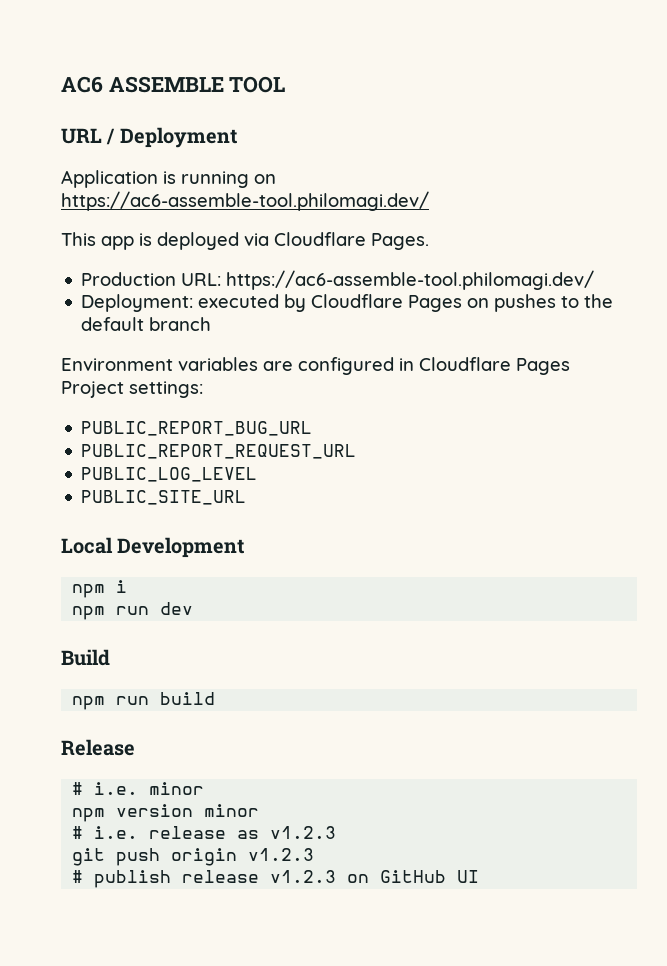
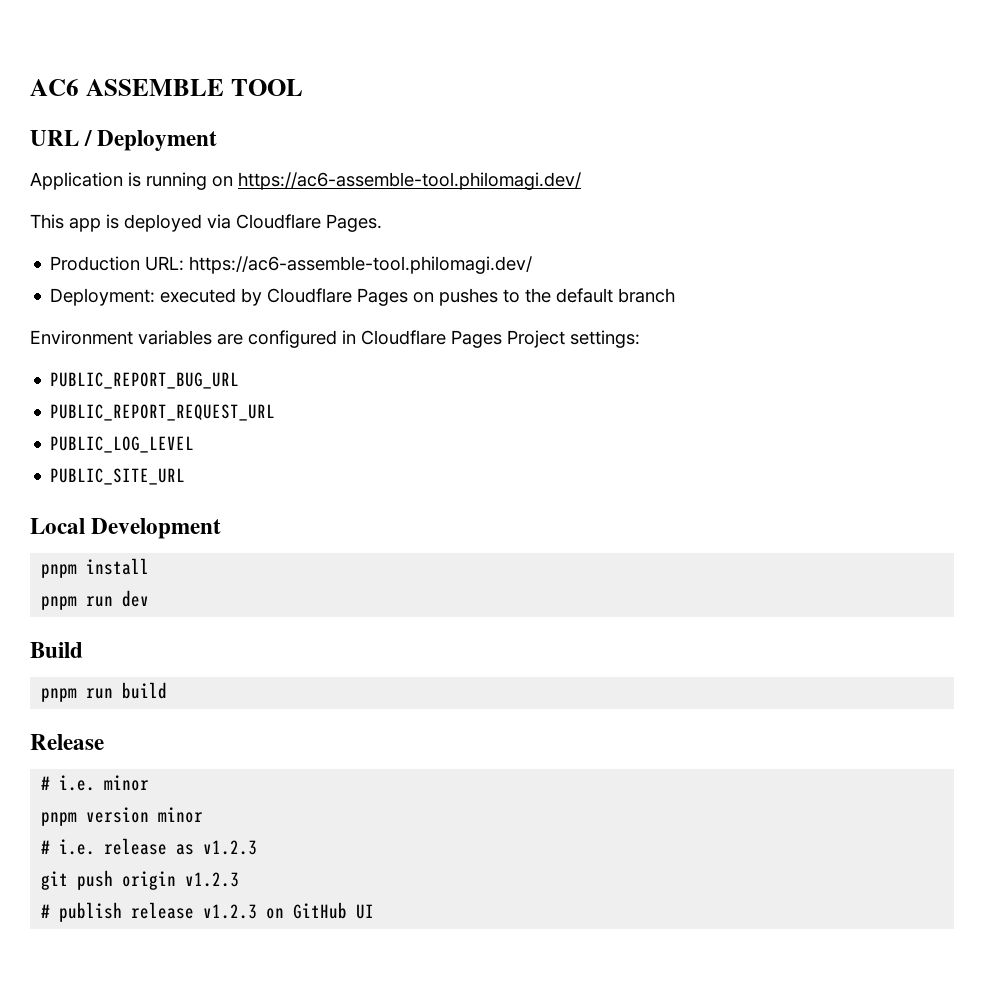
[72,580,128,598] [72,606,106,620] npm i // npm -> [41,558,150,578] [41,596,78,610] pnpm install // pnpm
[72,696,106,710] npm -> [41,688,78,702] pnpm
[72,808,106,822] npm -> [41,812,78,826] pnpm

